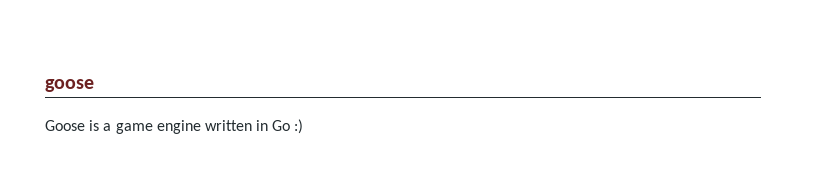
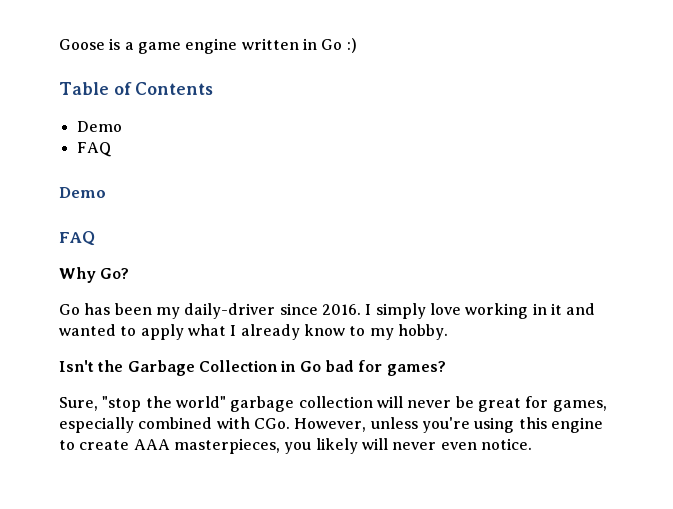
[45,79,94,92] goose // -> (59, 44) none
(304, 126) none -> [59,82,214,95] [76,121,122,132] [76,142,112,157] [59,187,106,198] [59,231,95,246] [59,267,130,283] [59,303,596,319] [59,324,448,340] [59,360,446,376] [59,396,607,412] [59,417,603,433] [59,438,532,454] // Table of Contents // Demo // FAQ // Demo // FAQ // Why Go? // Go has been my daily-driver since 2016. I simply love working in it and wanted to apply what I already know to my hobby. // Isn't the Garbage Collection in Go bad for games? // Sure, "stop the world" garbage collection will never be great for games, especially combined with CGo. However, unless you're using this engine to create AAA masterpieces, you likely will never even notice.

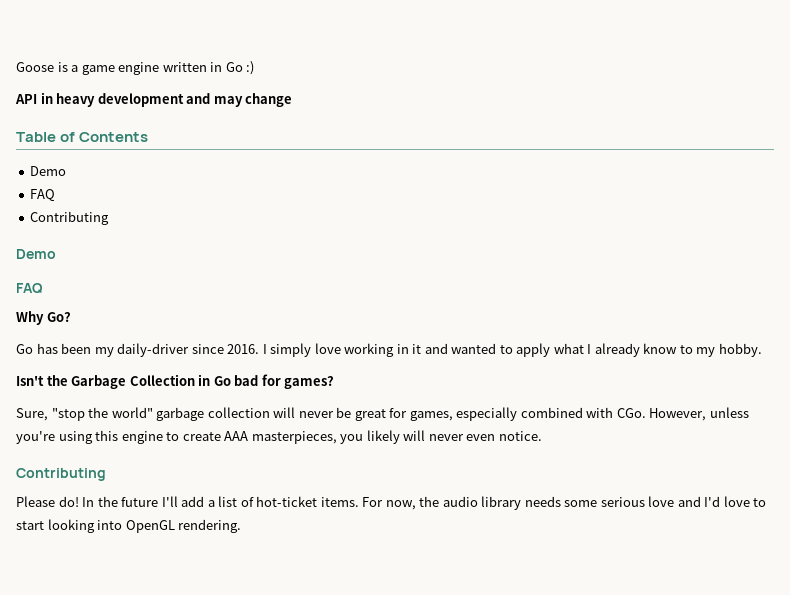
(357, 45) none -> [15,92,293,107] // API in heavy development and may change
(112, 149) none -> [30,211,110,225] // Contributing
(532, 444) none -> [16,468,106,481] [16,496,767,510] [16,519,242,533] // Contributing // Please do! In the future I'll add a list of hot-ticket items. For now, the audio library needs some serious love and I'd love to start looking into OpenGL rendering.

